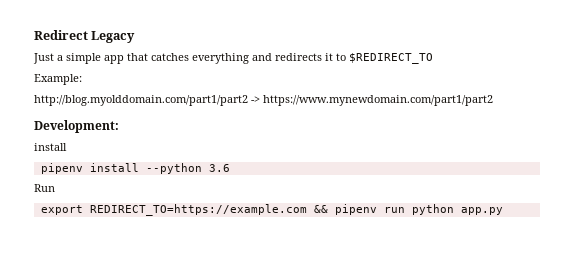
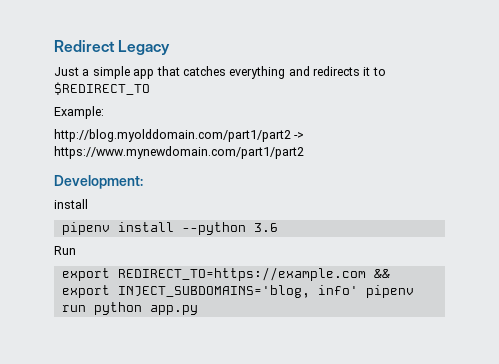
(328, 209) none -> [61,285,358,298] export INJECT_SUBDOMAINS='blog, info'

